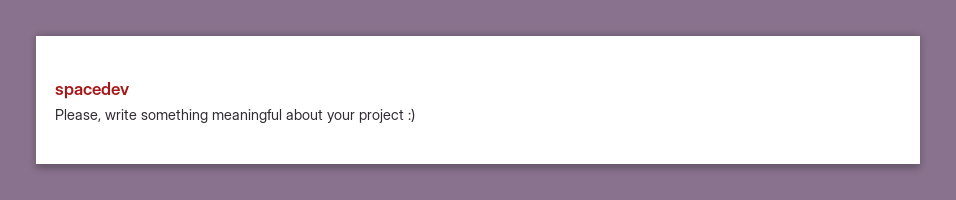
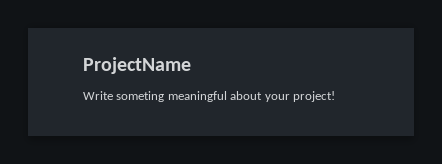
[55,82,130,99] [55,109,208,123] spacedev // Please, write something -> [83,57,191,74] [83,91,165,102] ProjectName // Write someting
[359,108,415,123] project :) -> [292,91,335,102] project!

